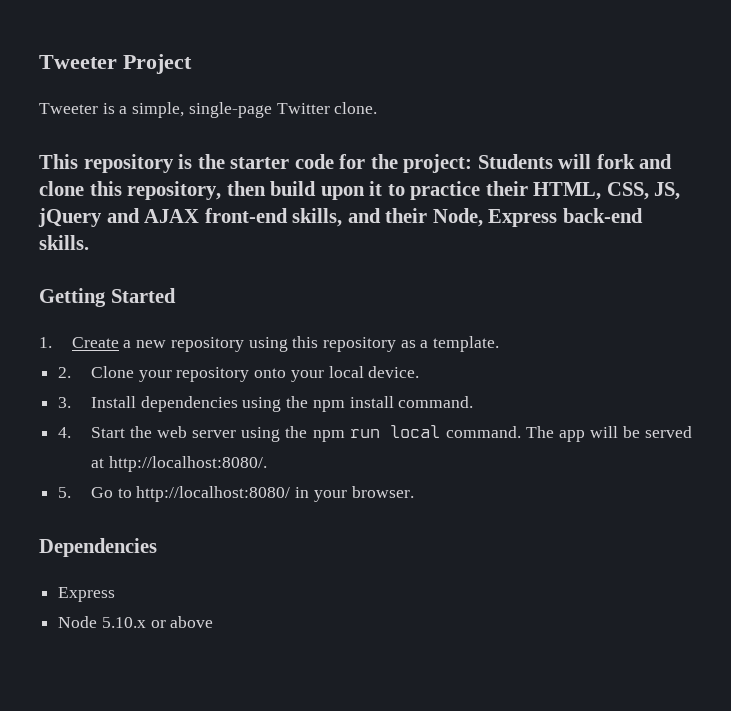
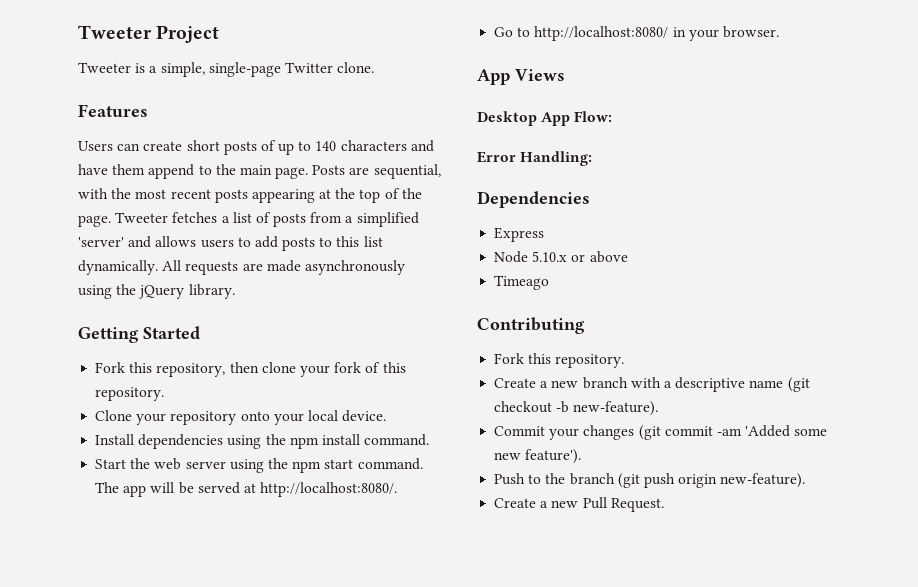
[39,154,673,173] [39,181,681,200] [38,208,643,227] [39,235,89,250] [39,288,176,307] [39,336,500,352] [58,367,72,378] This repository is the starter code for the project: Students will fork and clone this repository, then build upon it to practice their HTML, CSS, JS, jQuery and AJAX front-end skills, and their Node, Express back-end skills. // Getting Started // 1. Create a new repository using this repository as a template. // 2. -> [78,104,148,117] [78,140,434,155] [78,164,441,179] [78,188,422,203] [78,212,419,227] [78,236,383,251] [78,260,405,275] [78,284,235,299] [78,326,200,343] [95,362,406,377] [95,387,165,401] Features // Users can create short posts of up to 140 characters and have them append to the main page. Posts are sequential, with the most recent posts appearing at the top of the page. Tweeter fetches a list of posts from a simplified 'server' and allows users to add posts to this list dynamically. All requests are made asynchronously using the jQuery library. // Getting Started // Fork this repository, then clone your fork of this repository. //
[58,397,72,408] 3. -> (387, 416) none
[58,427,72,438] 4. -> (430, 440) none
[349,425,441,438] run local -> [324,459,354,469] start
[58,487,72,498] 5. -> (398, 489) none
(414, 492) none -> [477,69,565,85] [477,111,613,126] [477,151,593,166] // App Views // Desktop App Flow: // Error Handling:
(214, 622) none -> [494,275,550,290] [477,317,585,334] [494,353,625,368] [494,377,810,392] [494,401,659,416] [494,425,828,440] [494,449,582,464] [494,473,806,488] [494,497,664,512] // Timeago // Contributing // Fork this repository. // Create a new branch with a descriptive name (git checkout -b new-feature). // Commit your changes (git commit -am 'Added some new feature'). // Push to the branch (git push origin new-feature). // Create a new Pull Request.

